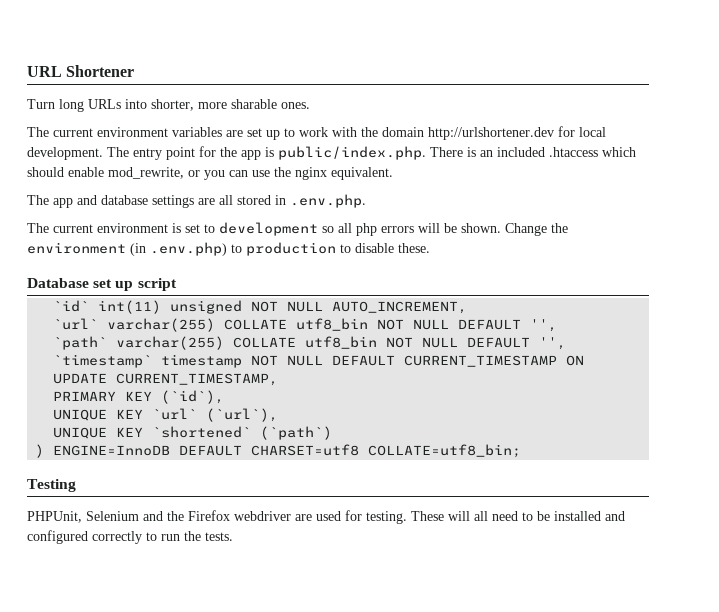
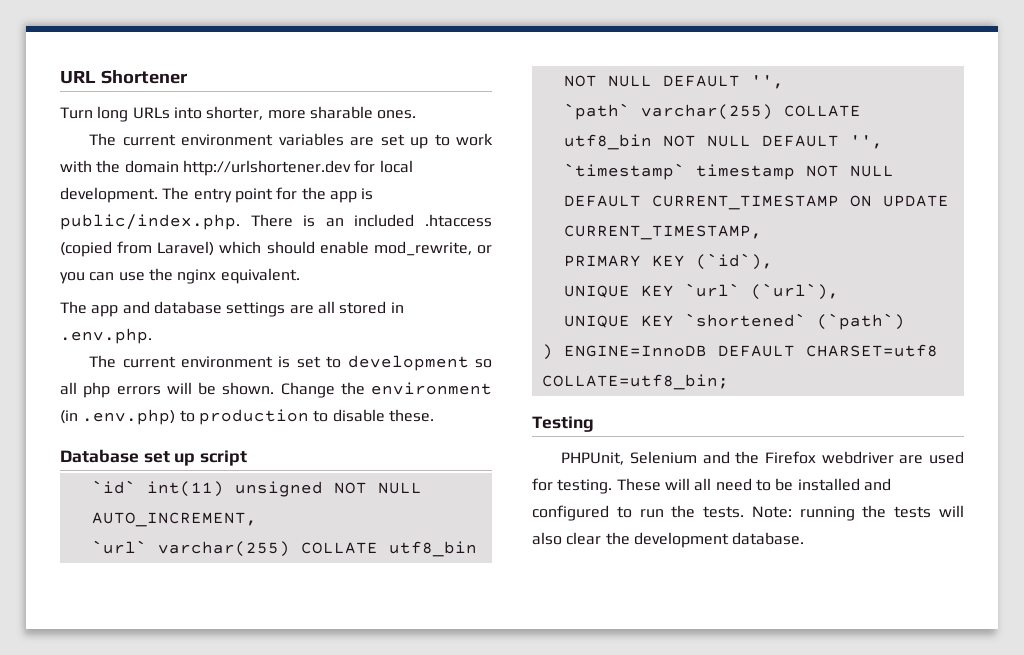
(598, 152) none -> [60,241,215,257] (copied from Laravel)
[92,531,142,544] correctly -> (609, 513) none
(233, 536) none -> [751,505,964,521] [532,532,805,548] Note: running the tests will also clear the development database.

